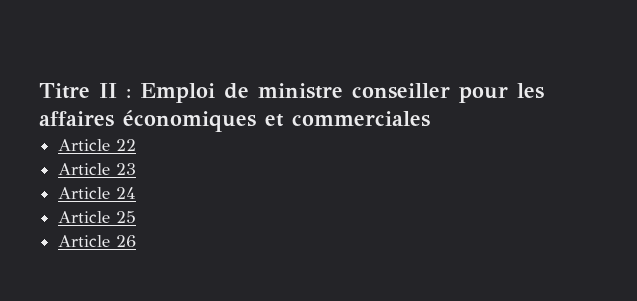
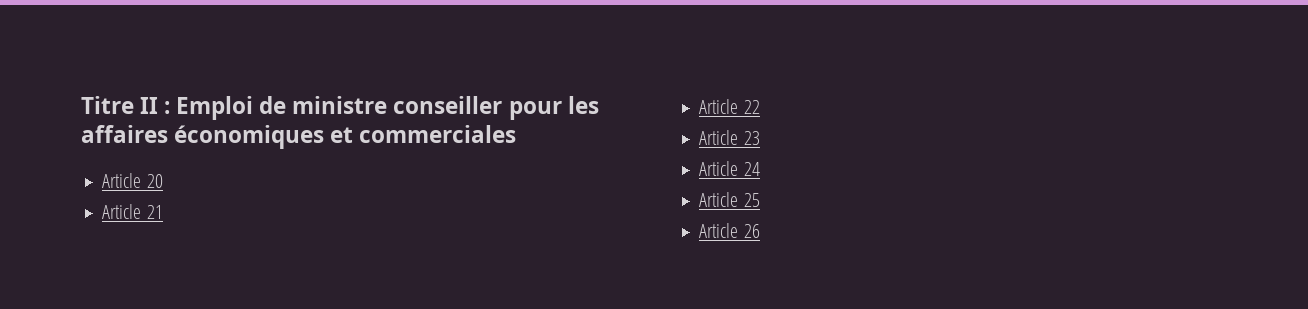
(430, 119) none -> [102,173,163,188] [102,204,163,219] // Article 20 // Article 21

